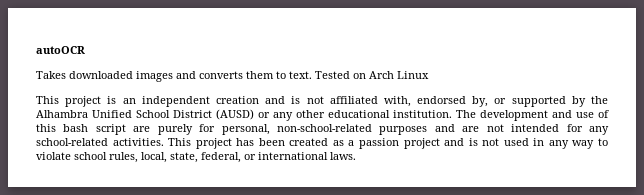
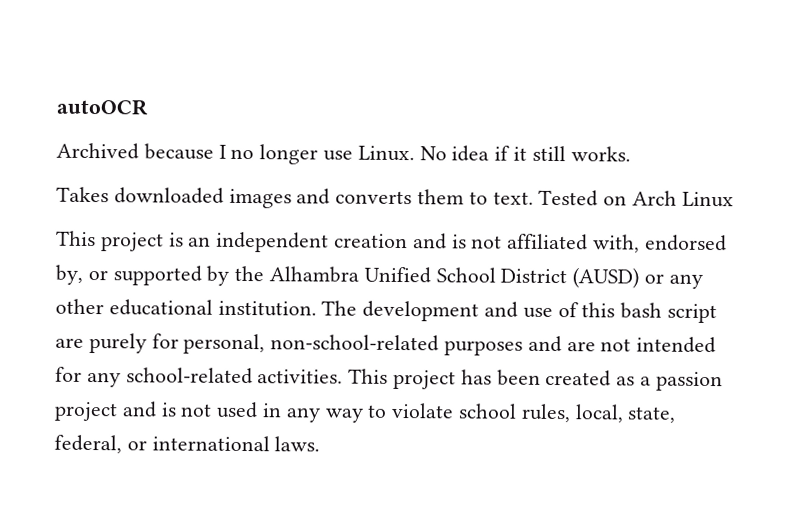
(85, 50) none -> [56,142,631,165] // Archived because I no longer use Linux. No idea if it still works.

